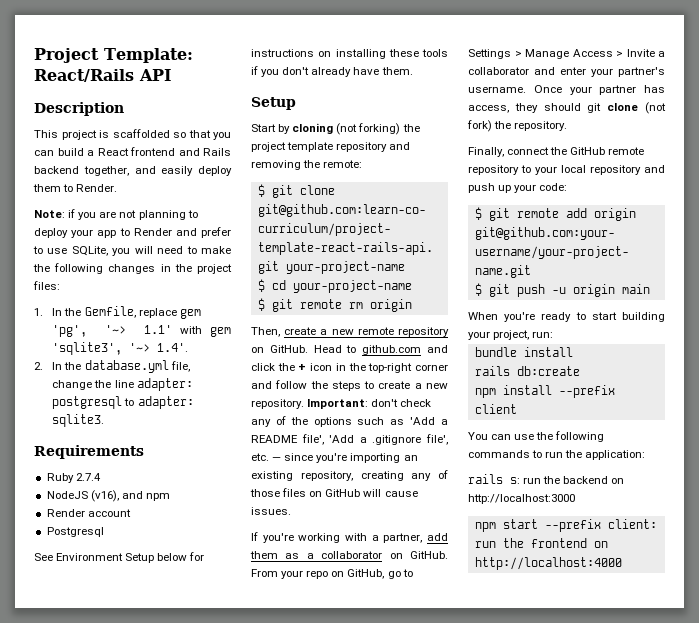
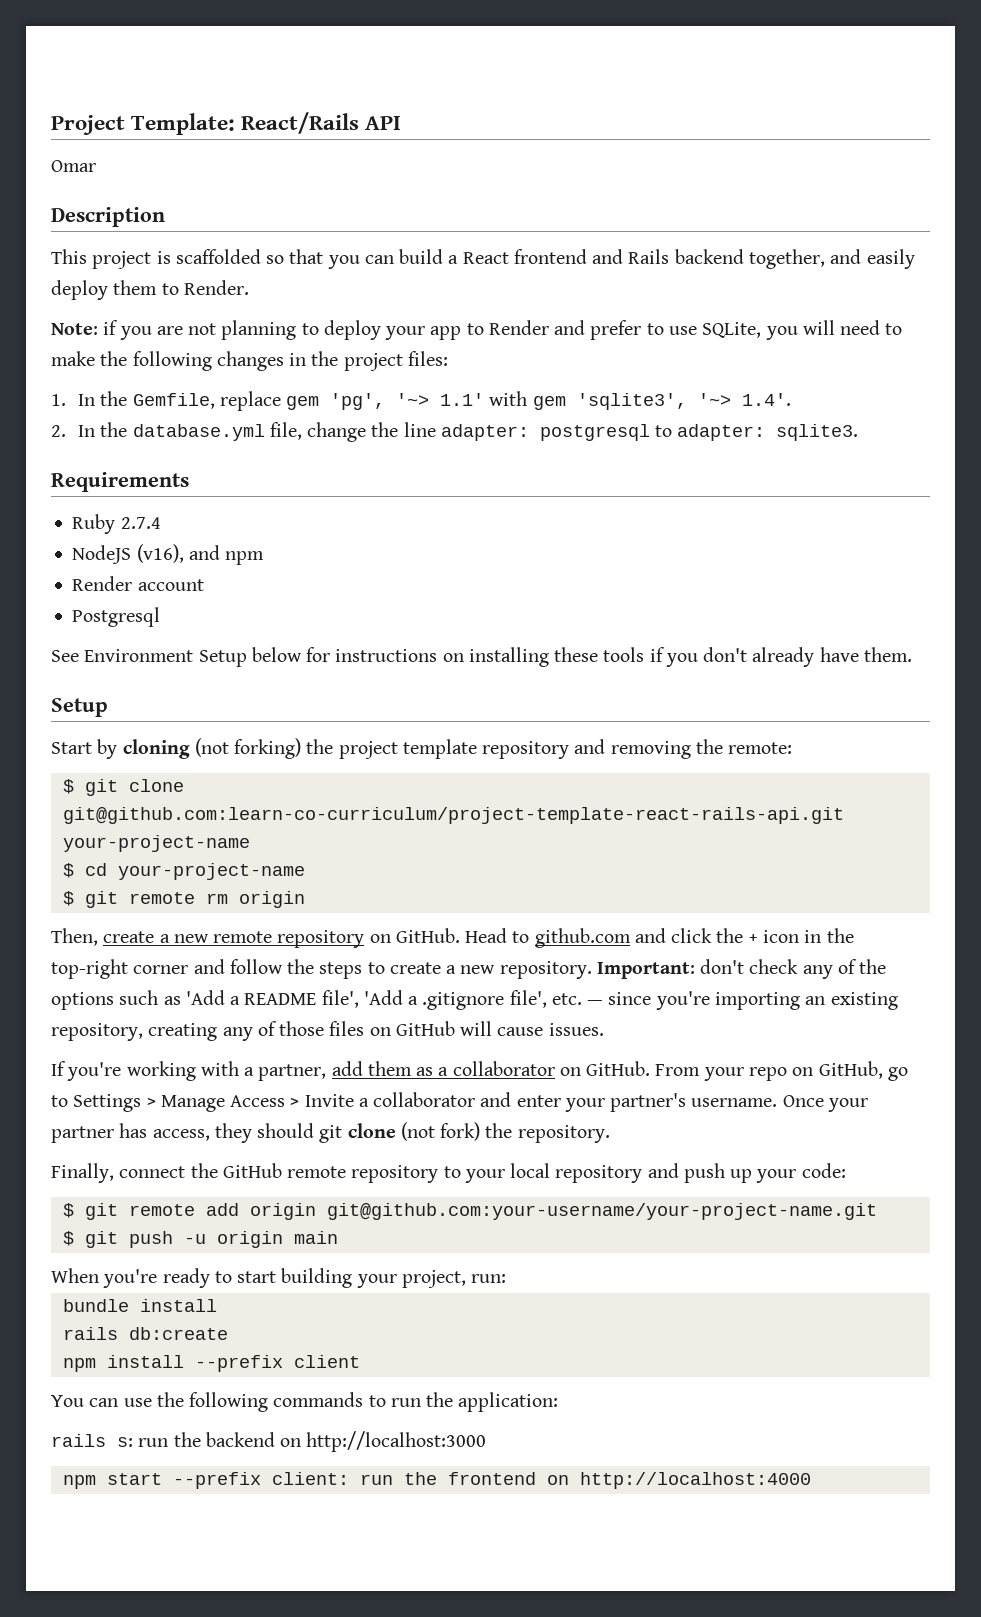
(171, 75) none -> [51,160,96,172] // Omar

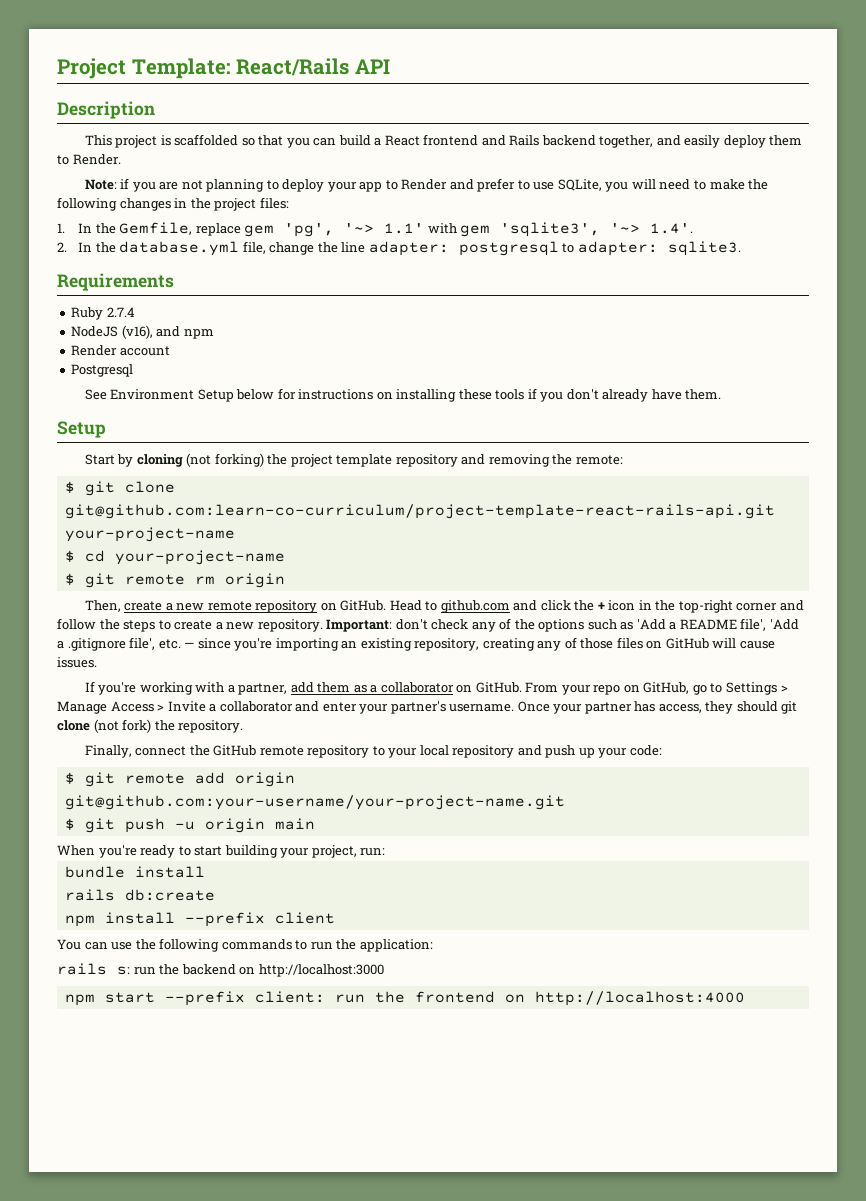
[51,160,96,172] // Omar -> (390, 66) none

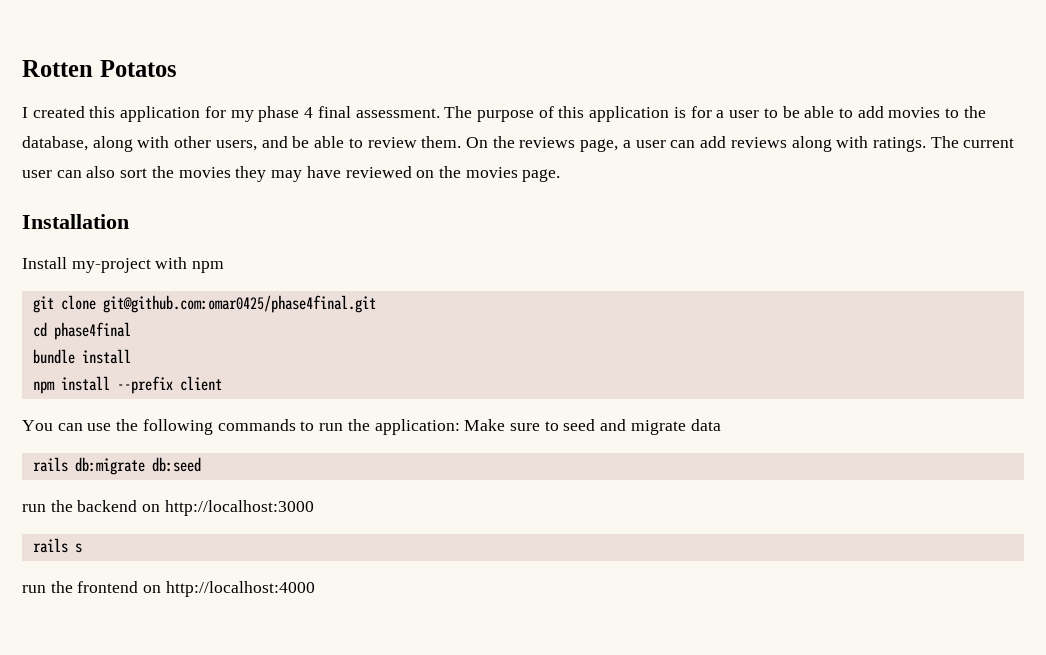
[57,58,390,79] [57,101,155,119] [84,134,803,148] [57,154,121,165] [84,178,769,192] [57,197,289,211] [57,222,694,237] [57,241,741,256] [57,273,174,291] [71,307,135,320] [71,325,214,339] [71,345,170,356] [71,364,134,377] [84,388,722,402] [57,421,106,438] [84,453,623,467] [64,481,175,496] [64,504,775,519] [64,527,235,542] [64,550,285,565] [64,573,285,588] [84,600,804,613] [57,618,799,632] [57,637,775,651] [57,657,97,668] [84,681,788,695] [57,701,798,714] [57,719,244,733] [84,745,662,758] [64,772,295,787] [64,795,565,810] [64,818,315,833] [57,845,386,858] Project Template: React/Rails API // Description // This project is scaffolded so that you can build a React frontend and Rails backend together, and easily deploy them to Render. // Note: if you are not planning to deploy your app to Render and prefer to use SQLite, you will need to make the following changes in the project files: // 1. In the Gemfile, replace gem 'pg', '~> 1.1' with gem 'sqlite3', '~> 1.4'. // 2. In the database.yml file, change the line adapter: postgresql to adapter: sqlite3. // Requirements // Ruby 2.7.4 // NodeJS (v16), and npm // Render account // Postgresql // See Environment Setup below for instructions on installing these tools if you don't already have them. // Setup // Start by cloning (not forking) the project template repository and removing the remote: // $ git clone git@github.com:learn-co-curriculum/project-template-react-rails-api.git your-project-name // $ cd your-project-name // $ git remote rm origin // Then, create a new remote repository on GitHub. Head to github.com and click the + icon in the top-right corner and follow the steps to create a new repository. Important: don't check any of the options such as 'Add a README file', 'Add a .gitignore file', etc. — since you're importing an existing repository, creating any of those files on GitHub will cause issues. // If you're working with a partner, add them as a collaborator on GitHub. From your repo on GitHub, go to Settings > Manage Access > Invite a collaborator and enter your partner's username. Once your partner has access, they should git clone (not fork) the repository. // Finally, connect the GitHub remote repository to your local repository and push up your code: // $ git remote add origin git@github.com:your-username/your-project-name.git // $ git push -u origin main // When you're ready to start building your project, run: -> [22,60,177,77] [22,106,986,122] [22,136,1015,152] [22,166,561,182] [22,214,129,229] [22,257,225,273] [32,295,376,313] [32,322,131,340] Rotten Potatos // I created this application for my phase 4 final assessment. The purpose of this application is for a user to be able to add movies to the database, along with other users, and be able to review them. On the reviews page, a user can add reviews along with ratings. The current user can also sort the movies they may have reviewed on the movies page. // Installation // Install my-project with npm // git clone git@github.com:omar0425/phase4final.git // cd phase4final
[64,889,215,901] // rails db:create -> (131, 356) none
[57,963,130,975] // rails s: -> [464,419,721,435] [32,457,201,475] Make sure to seed and migrate data // rails db:migrate db:seed //
[64,991,325,1006] npm start --prefix client: -> [32,538,82,553] rails s //

